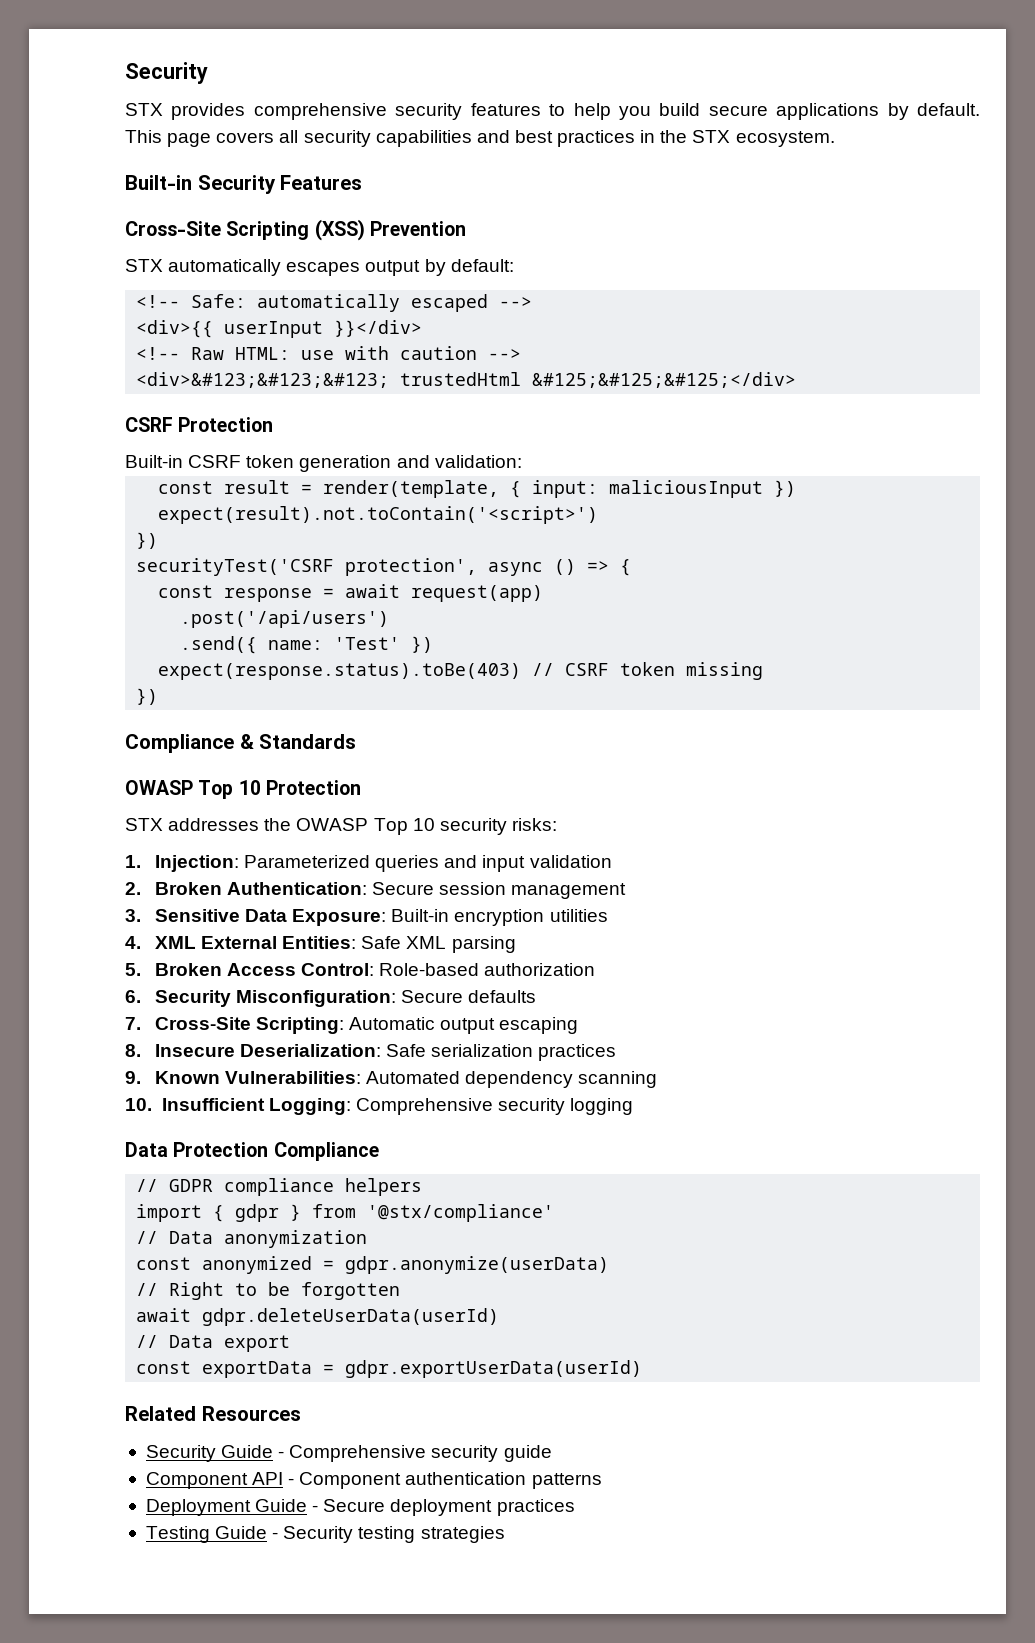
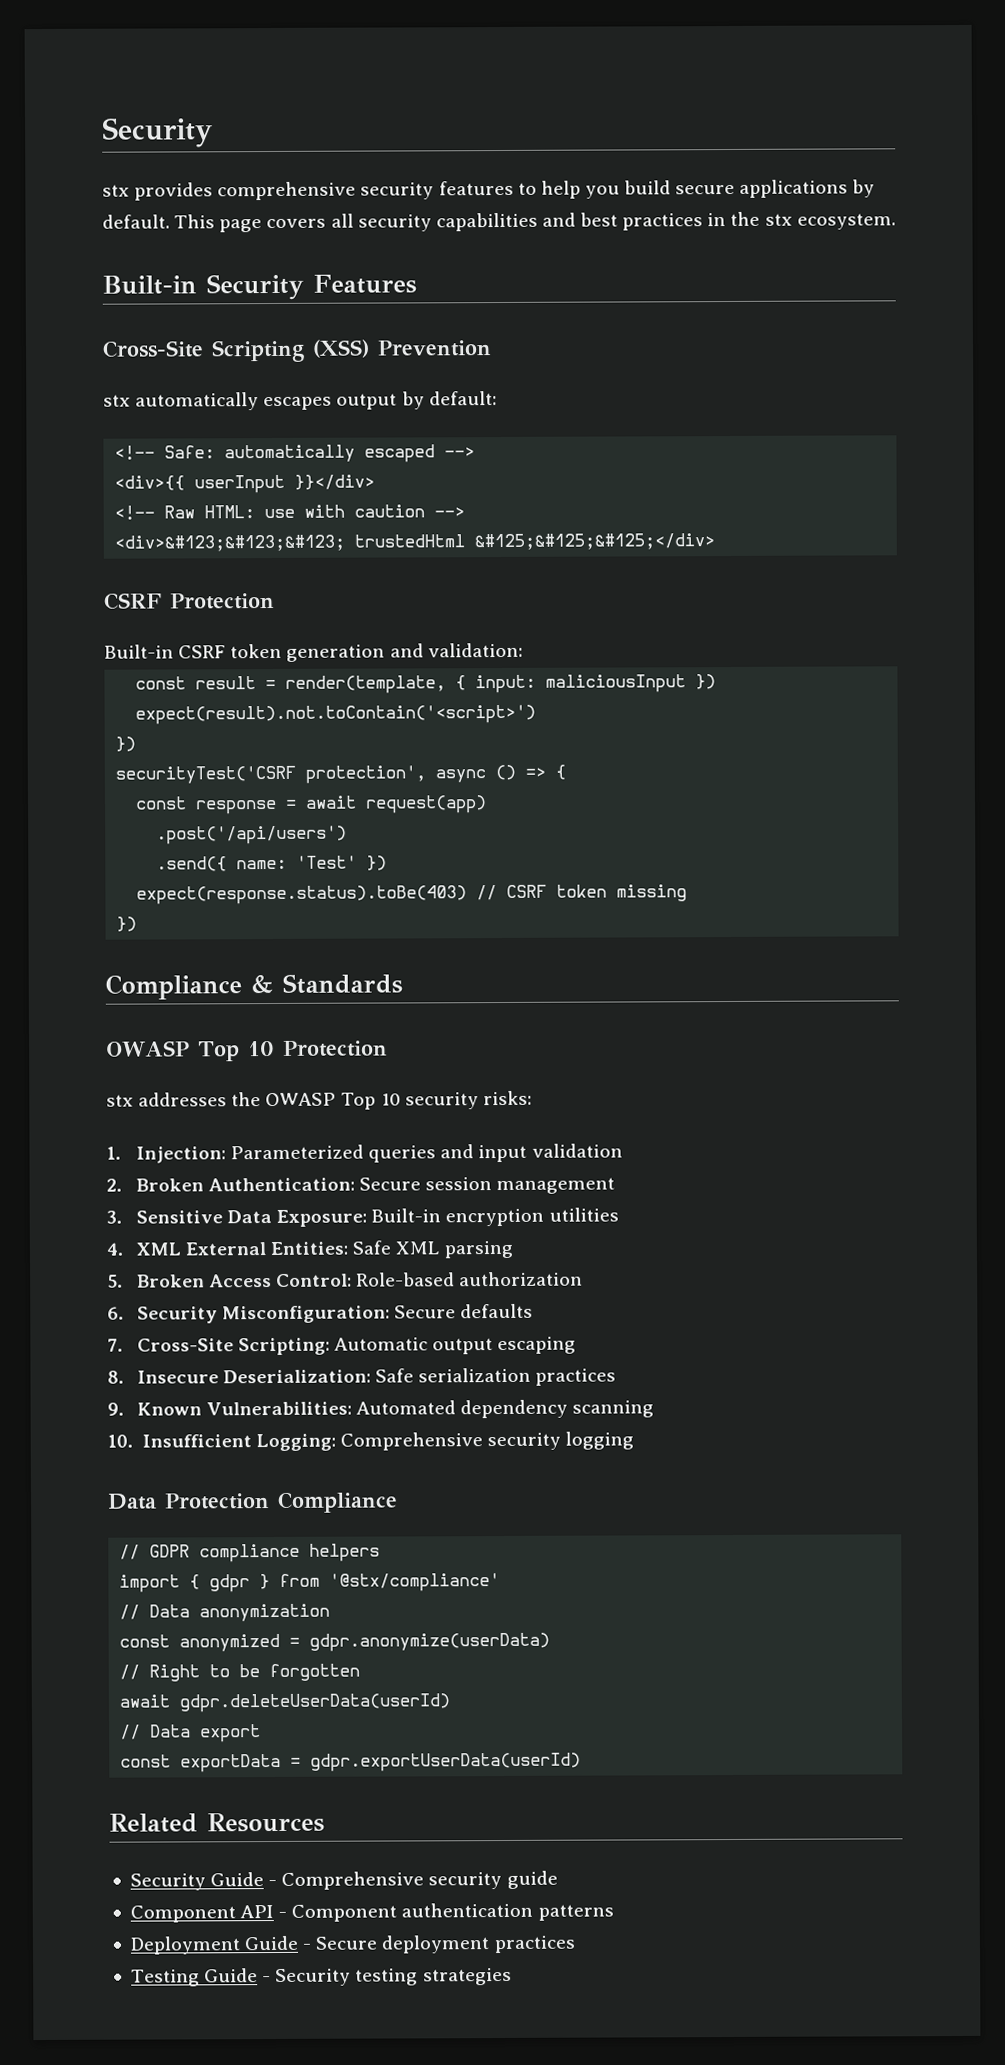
[125,103,163,116] STX -> [102,184,130,197] stx
[692,130,731,143] STX -> [764,213,793,226] stx
[125,259,163,272] STX -> [103,394,131,407] stx
[125,818,163,831] STX -> [106,1094,134,1107] stx

